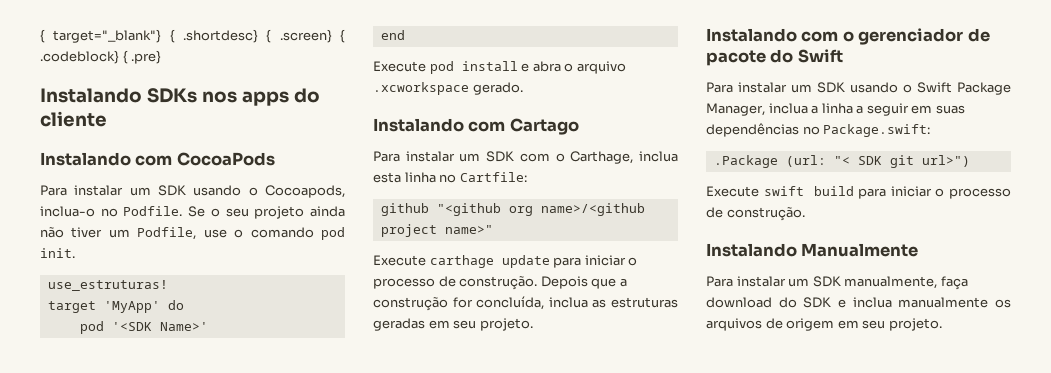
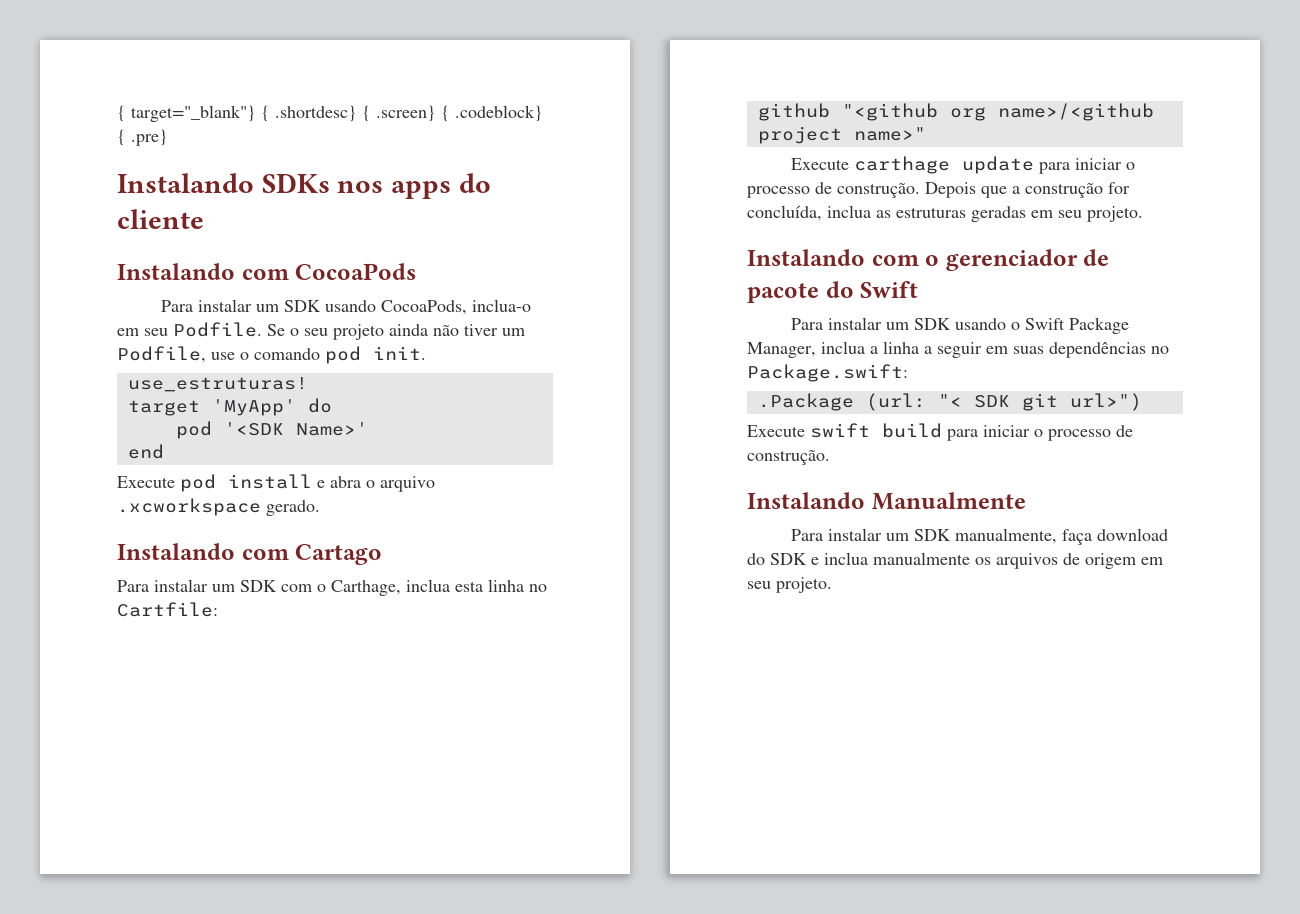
[248,185,345,198] [40,206,118,217] o Cocoapods, inclua-o no -> [381,299,532,315] [117,328,168,336] CocoaPods, inclua-o em seu

